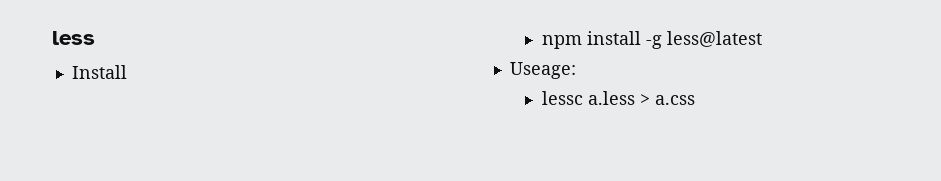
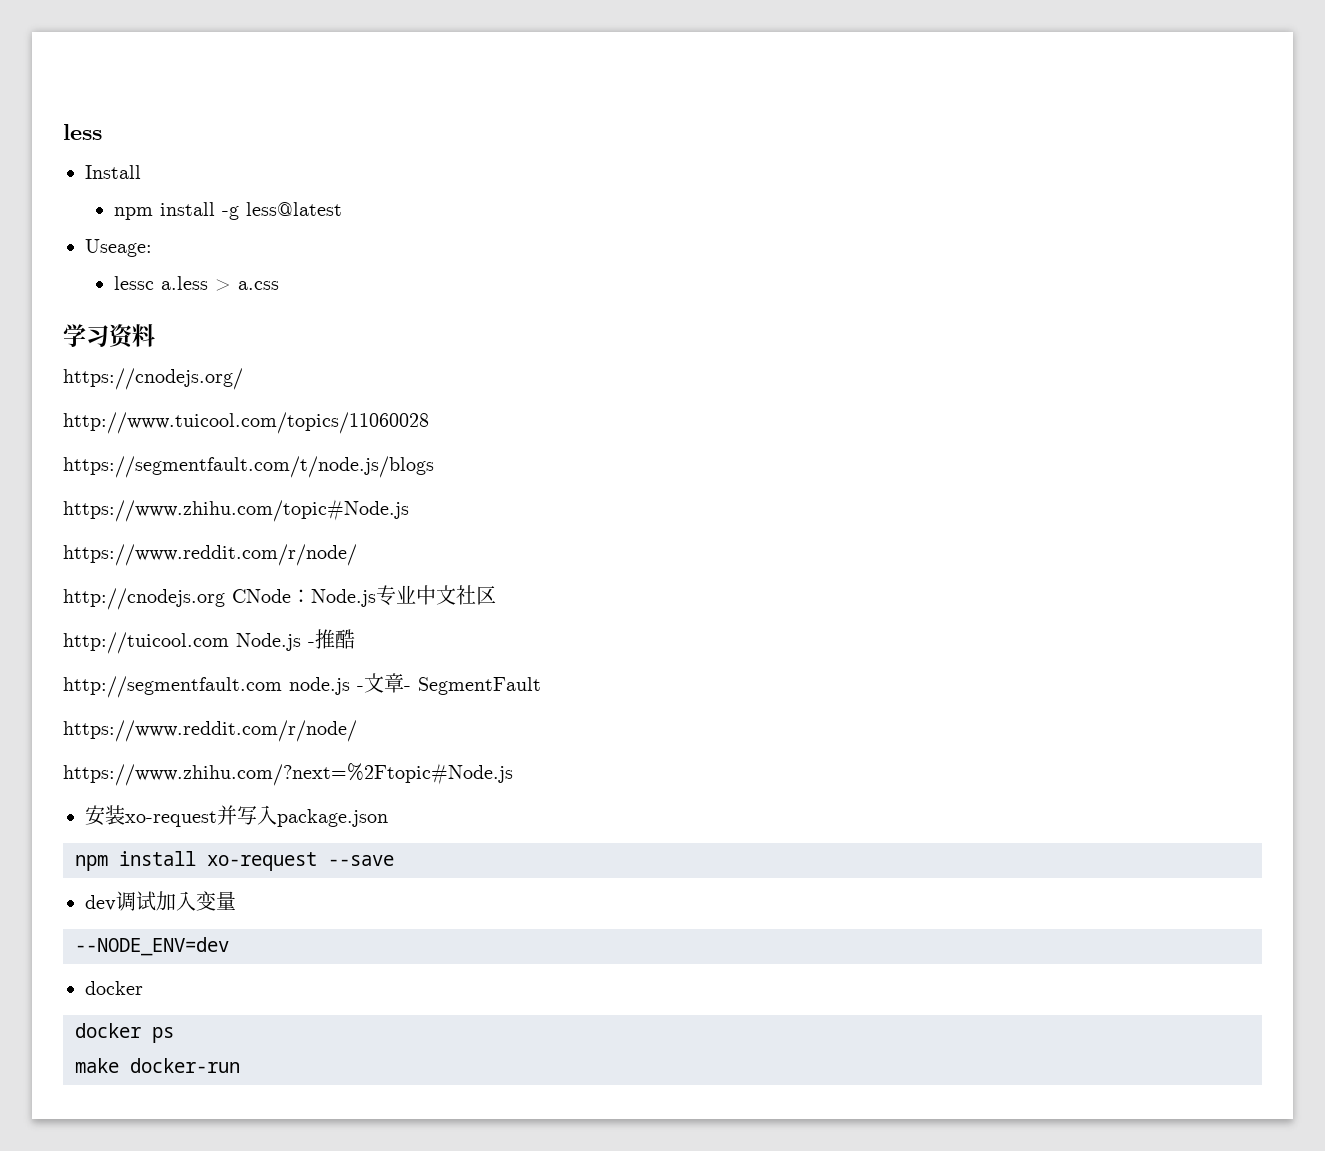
(695, 100) none -> [63,324,155,349] [63,368,243,390] [63,412,429,434] [63,456,434,478] [63,499,409,522] [63,544,357,566] [63,585,496,610] [63,629,355,654] [63,673,541,698] [63,720,357,742] [63,763,513,786] [85,805,388,827] [75,851,394,871] [85,891,236,911] [75,937,229,956] [85,981,143,995] [75,1023,174,1043] [75,1058,240,1073] // 学习资料 // https://cnodejs.org/ // http://www.tuicool.com/topics/11060028 // https://segmentfault.com/t/node.js/blogs // https://www.zhihu.com/topic#Node.js // https://www.reddit.com/r/node/ // http://cnodejs.org CNode：Node.js专业中文社区 // http://tuicool.com Node.js -推酷 // http://segmentfault.com node.js -文章- SegmentFault // https://www.reddit.com/r/node/ // https://www.zhihu.com/?next=%2Ftopic#Node.js // 安装xo-request并写入package.json // npm install xo-request --save // dev调试加入变量 // --NODE_ENV=dev // docker // docker ps // make docker-run

